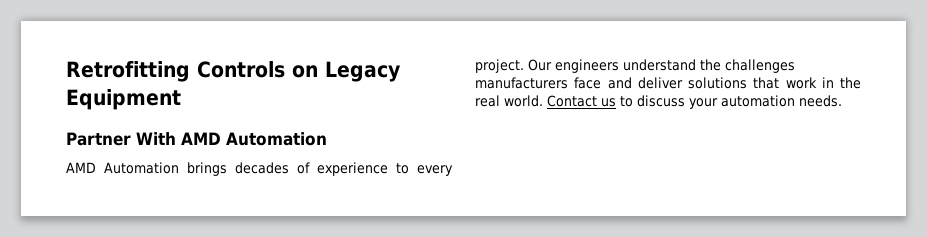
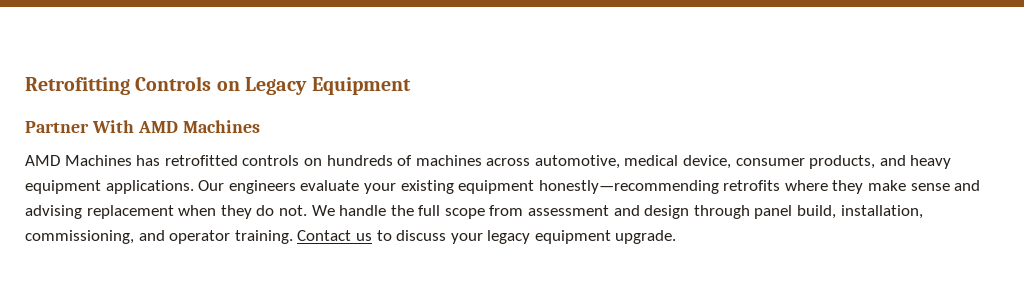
[226,132,327,146] [66,162,453,176] [475,59,795,73] [475,77,861,89] [475,95,543,107] Automation // AMD Automation brings decades of experience to every project. Our engineers understand the challenges manufacturers face and deliver solutions that work in the real world. -> [182,120,260,133] [25,155,952,169] [25,180,981,194] [25,205,923,219] [25,230,293,244] Machines // AMD Machines has retrofitted controls on hundreds of machines across automotive, medical device, consumer products, and heavy equipment applications. Our engineers evaluate your existing equipment honestly—recommending retrofits where they make sense and advising replacement when they do not. We handle the full scope from assessment and design through panel build, installation, commissioning, and operator training.
[721,95,842,107] automation needs. -> [487,230,677,244] legacy equipment upgrade.

